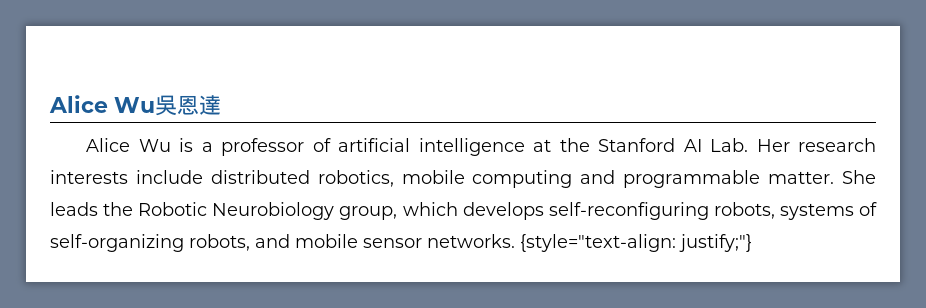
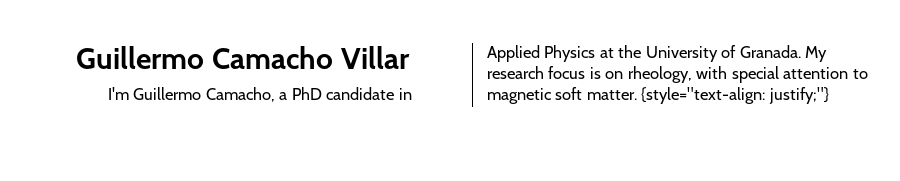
[49,95,221,116] [86,138,877,156] [50,170,877,188] [50,202,878,220] [50,234,515,252] Alice Wu吳恩達 // Alice Wu is a professor of artificial intelligence at the Stanford AI Lab. Her research interests include distributed robotics, mobile computing and programmable matter. She leads the Robotic Neurobiology group, which develops self-reconfiguring robots, systems of self-organizing robots, and mobile sensor networks. -> [76,46,411,69] [107,87,412,102] [487,45,828,62] [487,66,868,83] [487,87,637,104] Guillermo Camacho Villar // I'm Guillermo Camacho, a PhD candidate in Applied Physics at the University of Granada. My research focus is on rheology, with special attention to magnetic soft matter.

